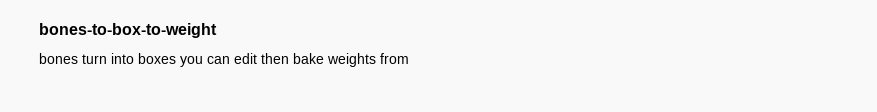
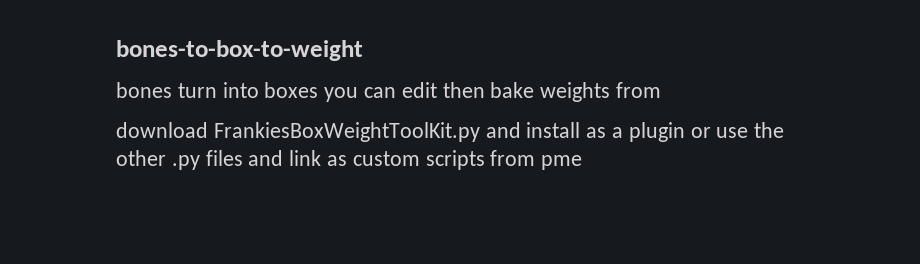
(409, 58) none -> [116,122,785,142] [116,150,583,170] // download FrankiesBoxWeightToolKit.py and install as a plugin or use the other .py files and link as custom scripts from pme

